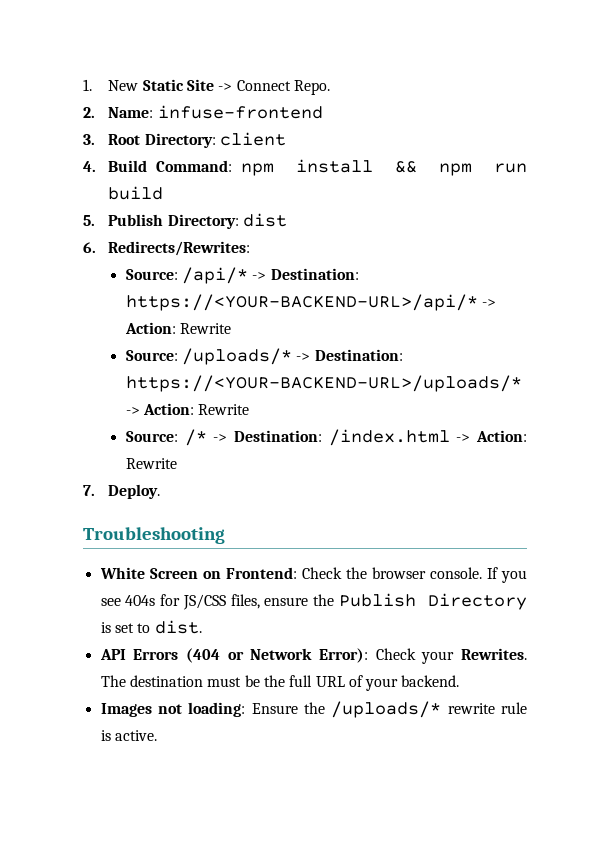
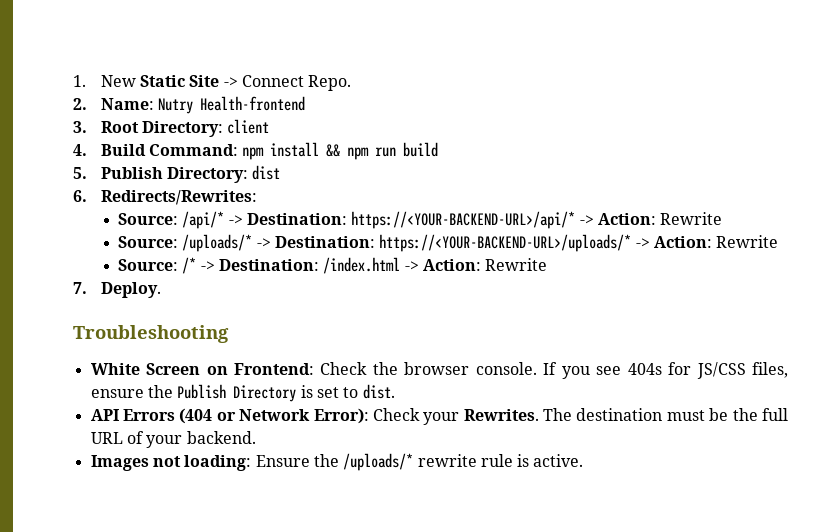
[157,105,323,119] infuse-frontend -> [157,96,305,114] Nutry Health-frontend

